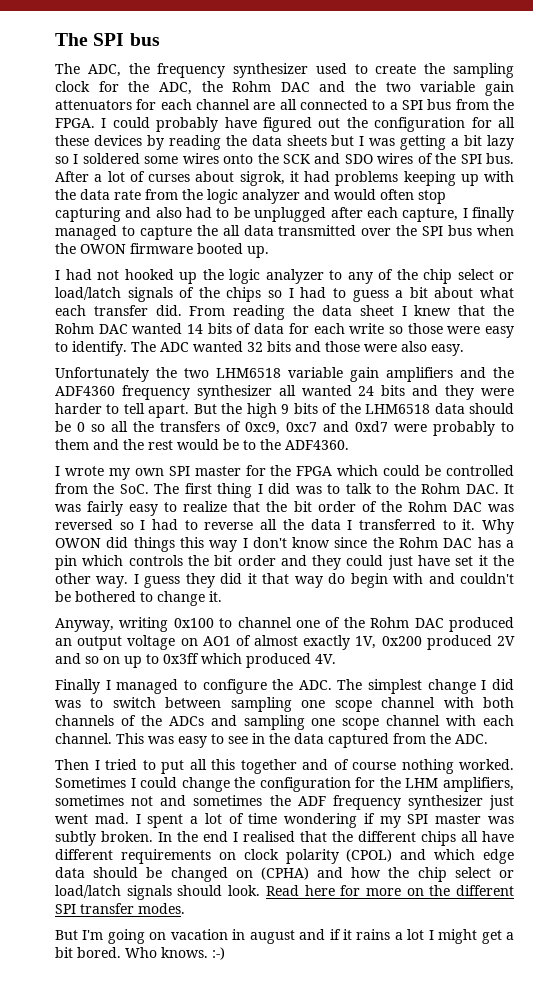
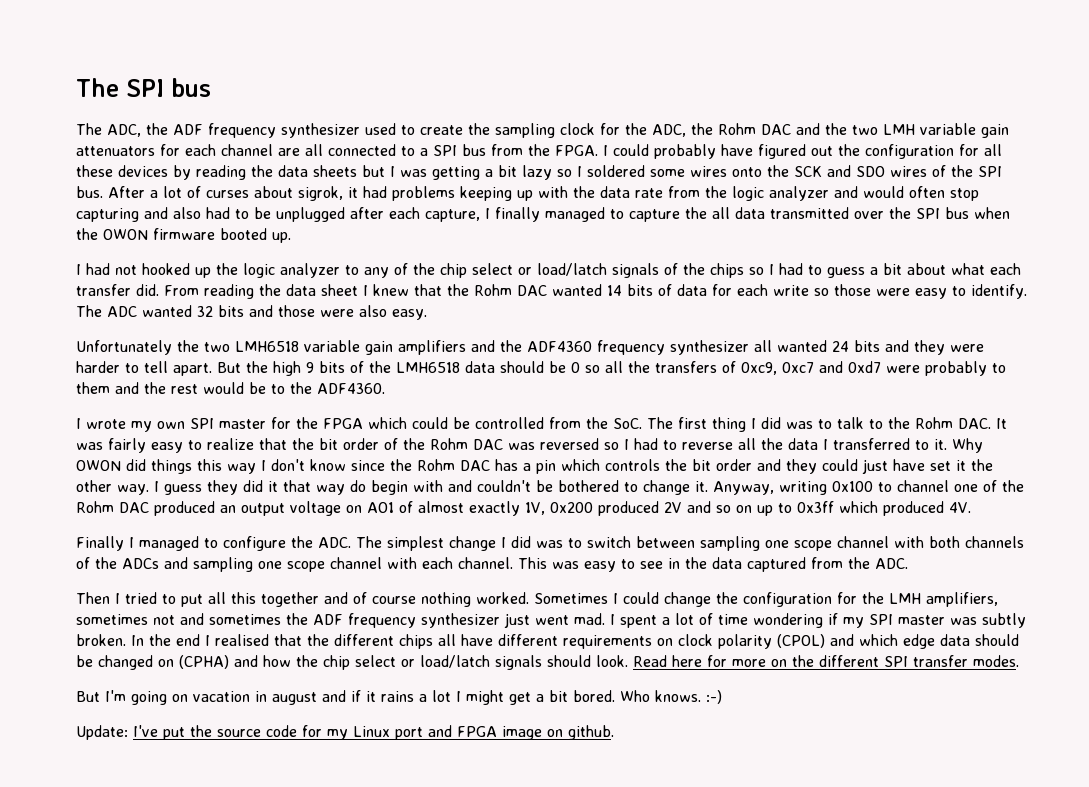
(150, 68) none -> [173,124,203,135] ADF
(411, 87) none -> [883,124,915,135] LMH
[216,368,281,378] LHM6518 -> [235,341,299,352] LMH6518
[365,404,431,414] LHM6518 -> [396,362,460,373] LMH6518
(222, 596) // -> (708, 486) none
[405,778,439,788] LHM -> [889,593,921,604] LMH
(225, 953) none -> [76,725,614,740] // Update: I've put the source code for my Linux port and FPGA image on github.

